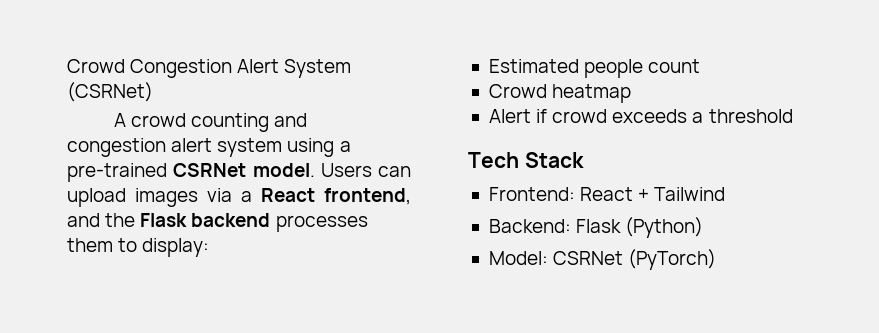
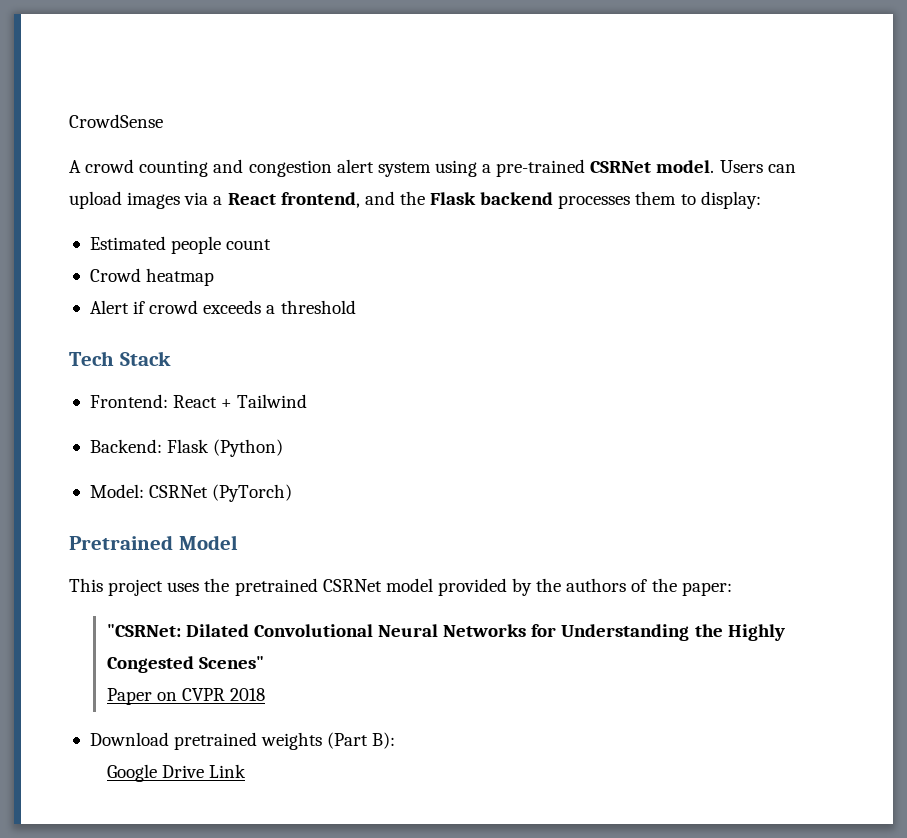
[67,59,352,78] [67,82,153,102] Crowd Congestion Alert System (CSRNet) -> [69,114,163,128] CrowdSense
(717, 259) none -> [69,535,238,550] [69,578,732,596] [106,624,785,641] [106,656,264,673] [106,688,266,705] [89,732,396,750] [106,764,246,782] // Pretrained Model // This project uses the pretrained CSRNet model provided by the authors of the paper: // "CSRNet: Dilated Convolutional Neural Networks for Understanding the Highly Congested Scenes" // Paper on CVPR 2018 // Download pretrained weights (Part B): // Google Drive Link

